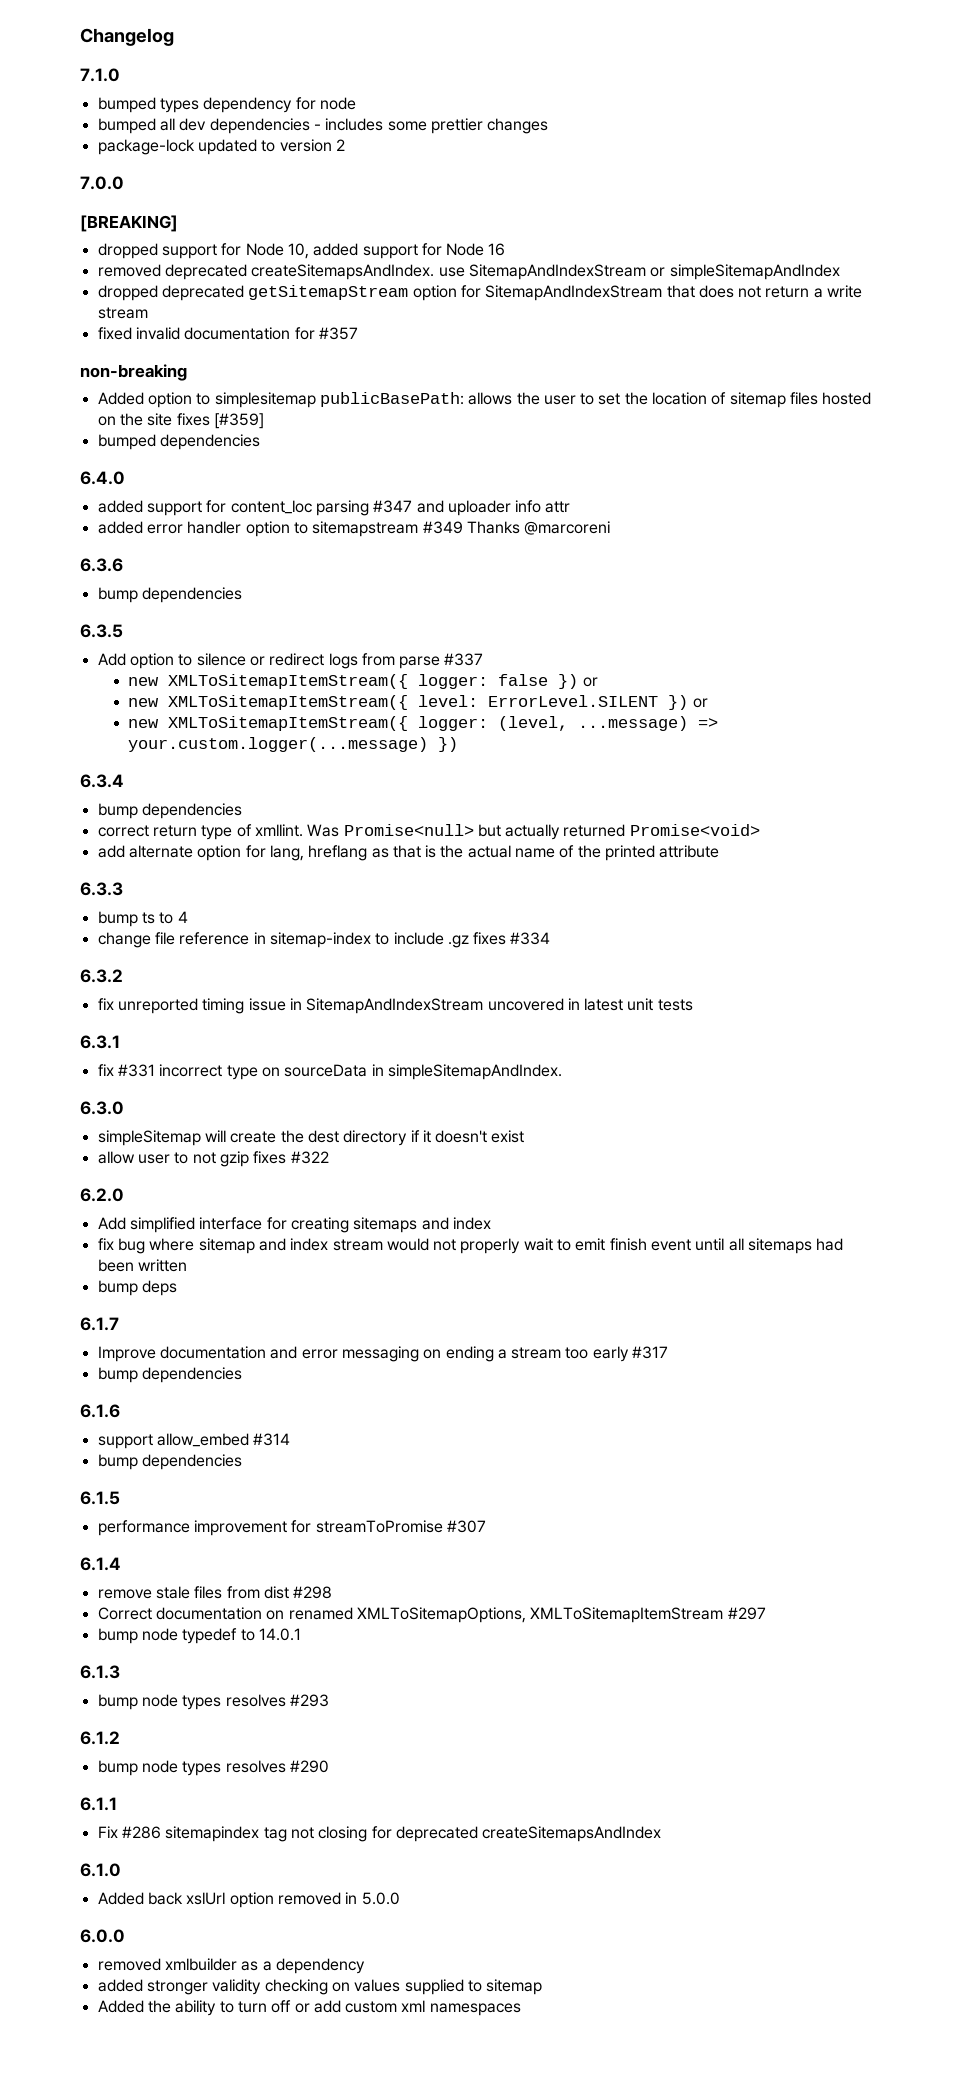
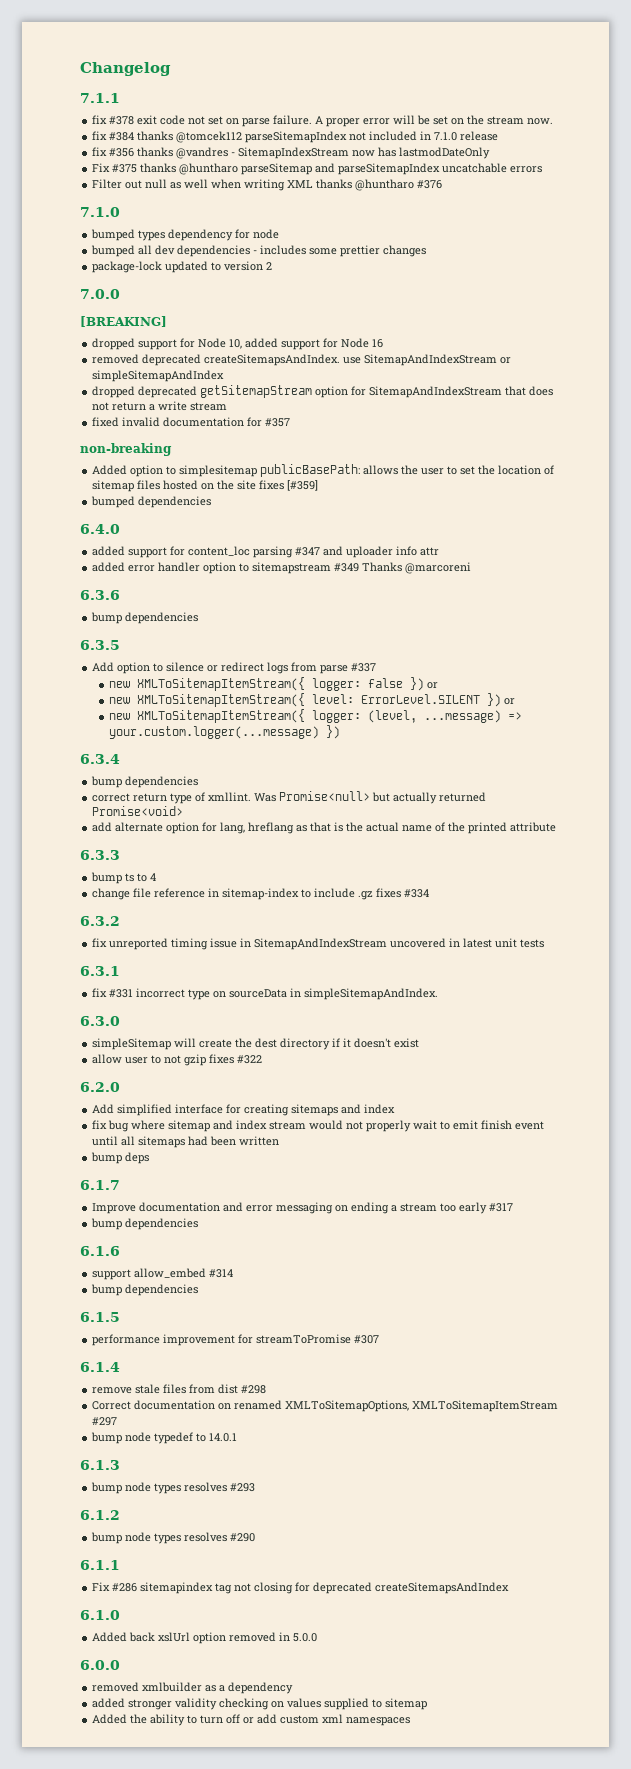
(174, 37) none -> [80,93,120,103] [92,115,554,127] [92,131,499,143] [92,147,491,159] [92,163,543,175] [92,179,443,191] // 7.1.1 // fix #378 exit code not set on parse failure. A proper error will be set on the stream now. // fix #384 thanks @tomcek112 parseSitemapIndex not included in 7.1.0 release // fix #356 thanks @vandres - SitemapIndexStream now has lastmodDateOnly // Fix #375 thanks @huntharo parseSitemap and parseSitemapIndex uncatchable errors // Filter out null as well when writing XML thanks @huntharo #376

